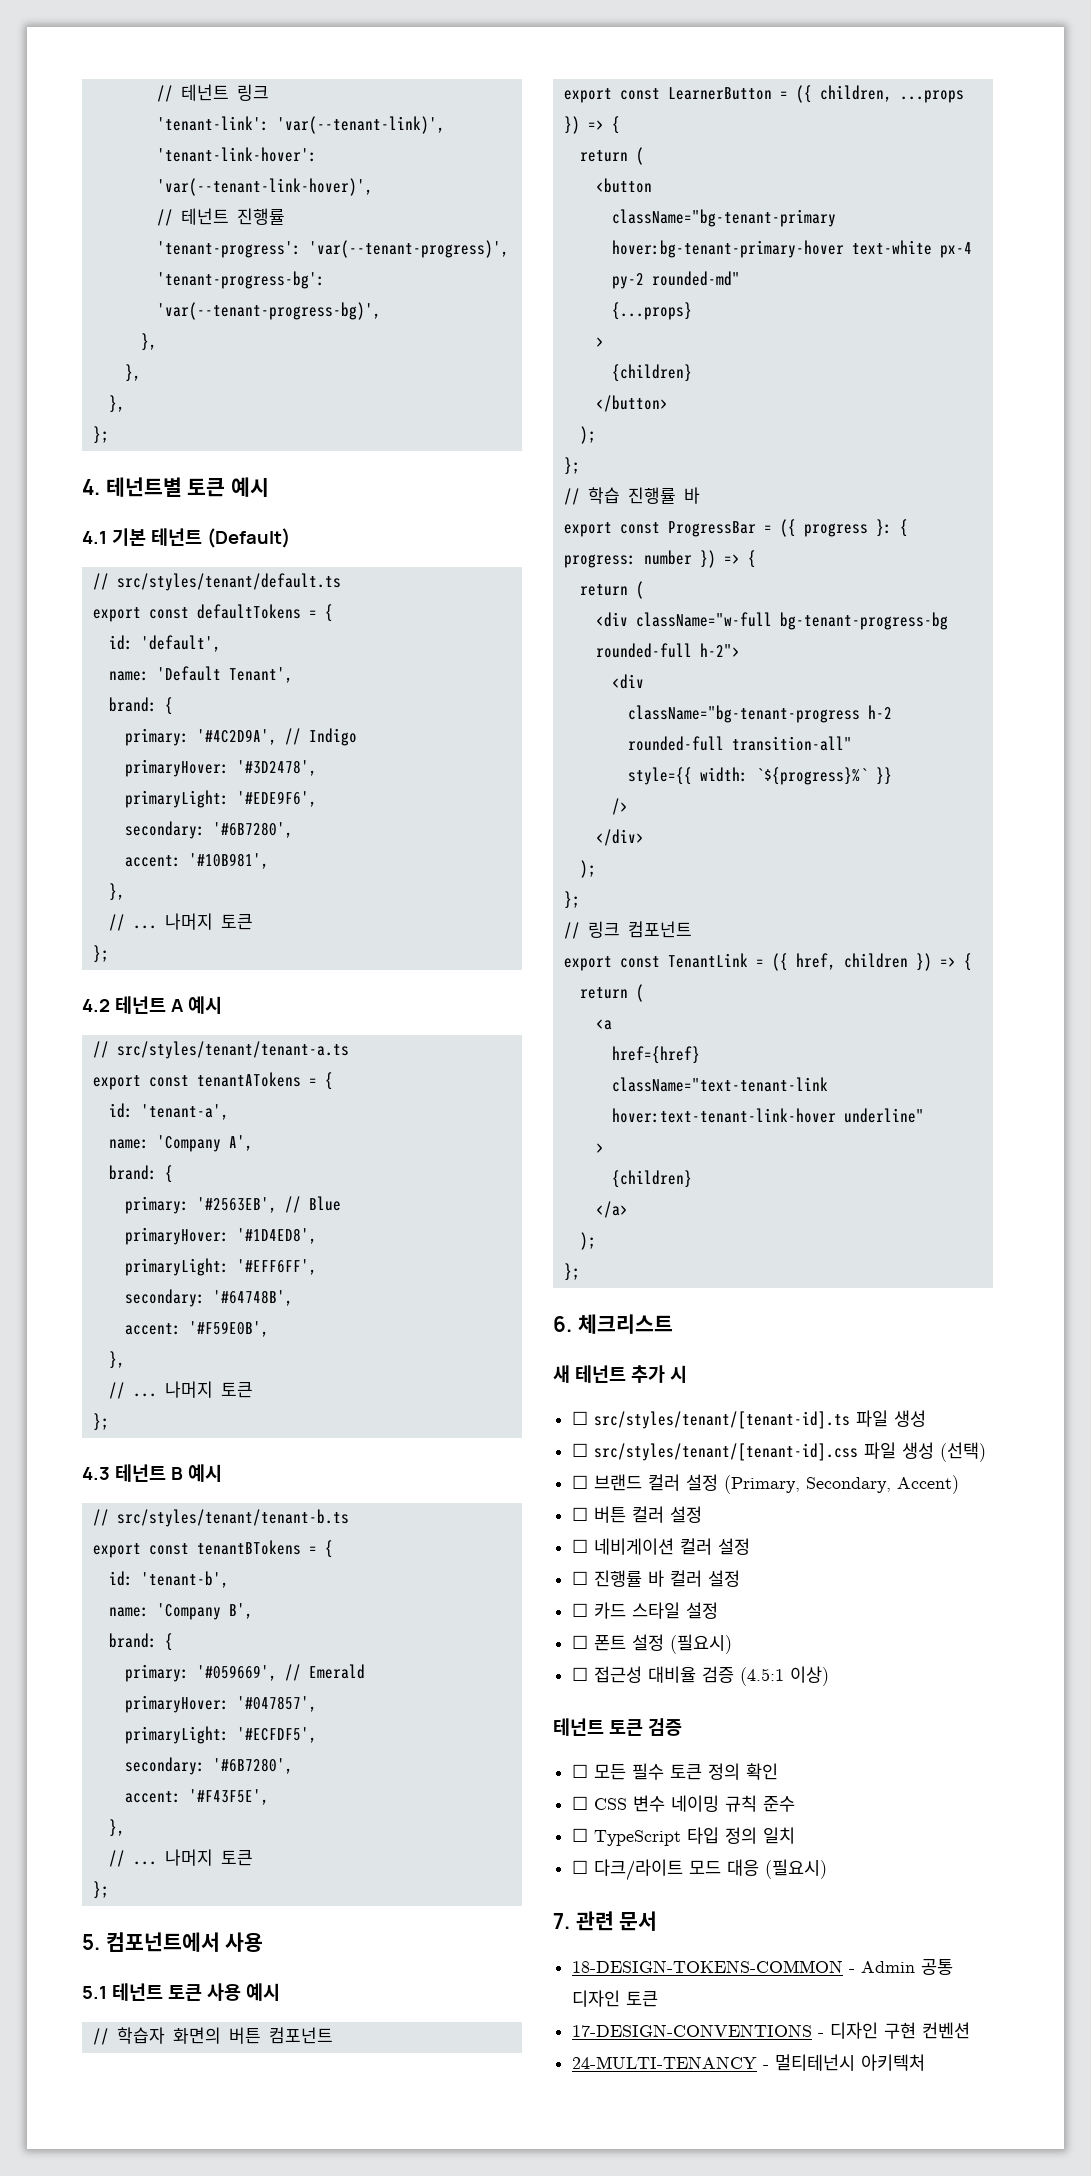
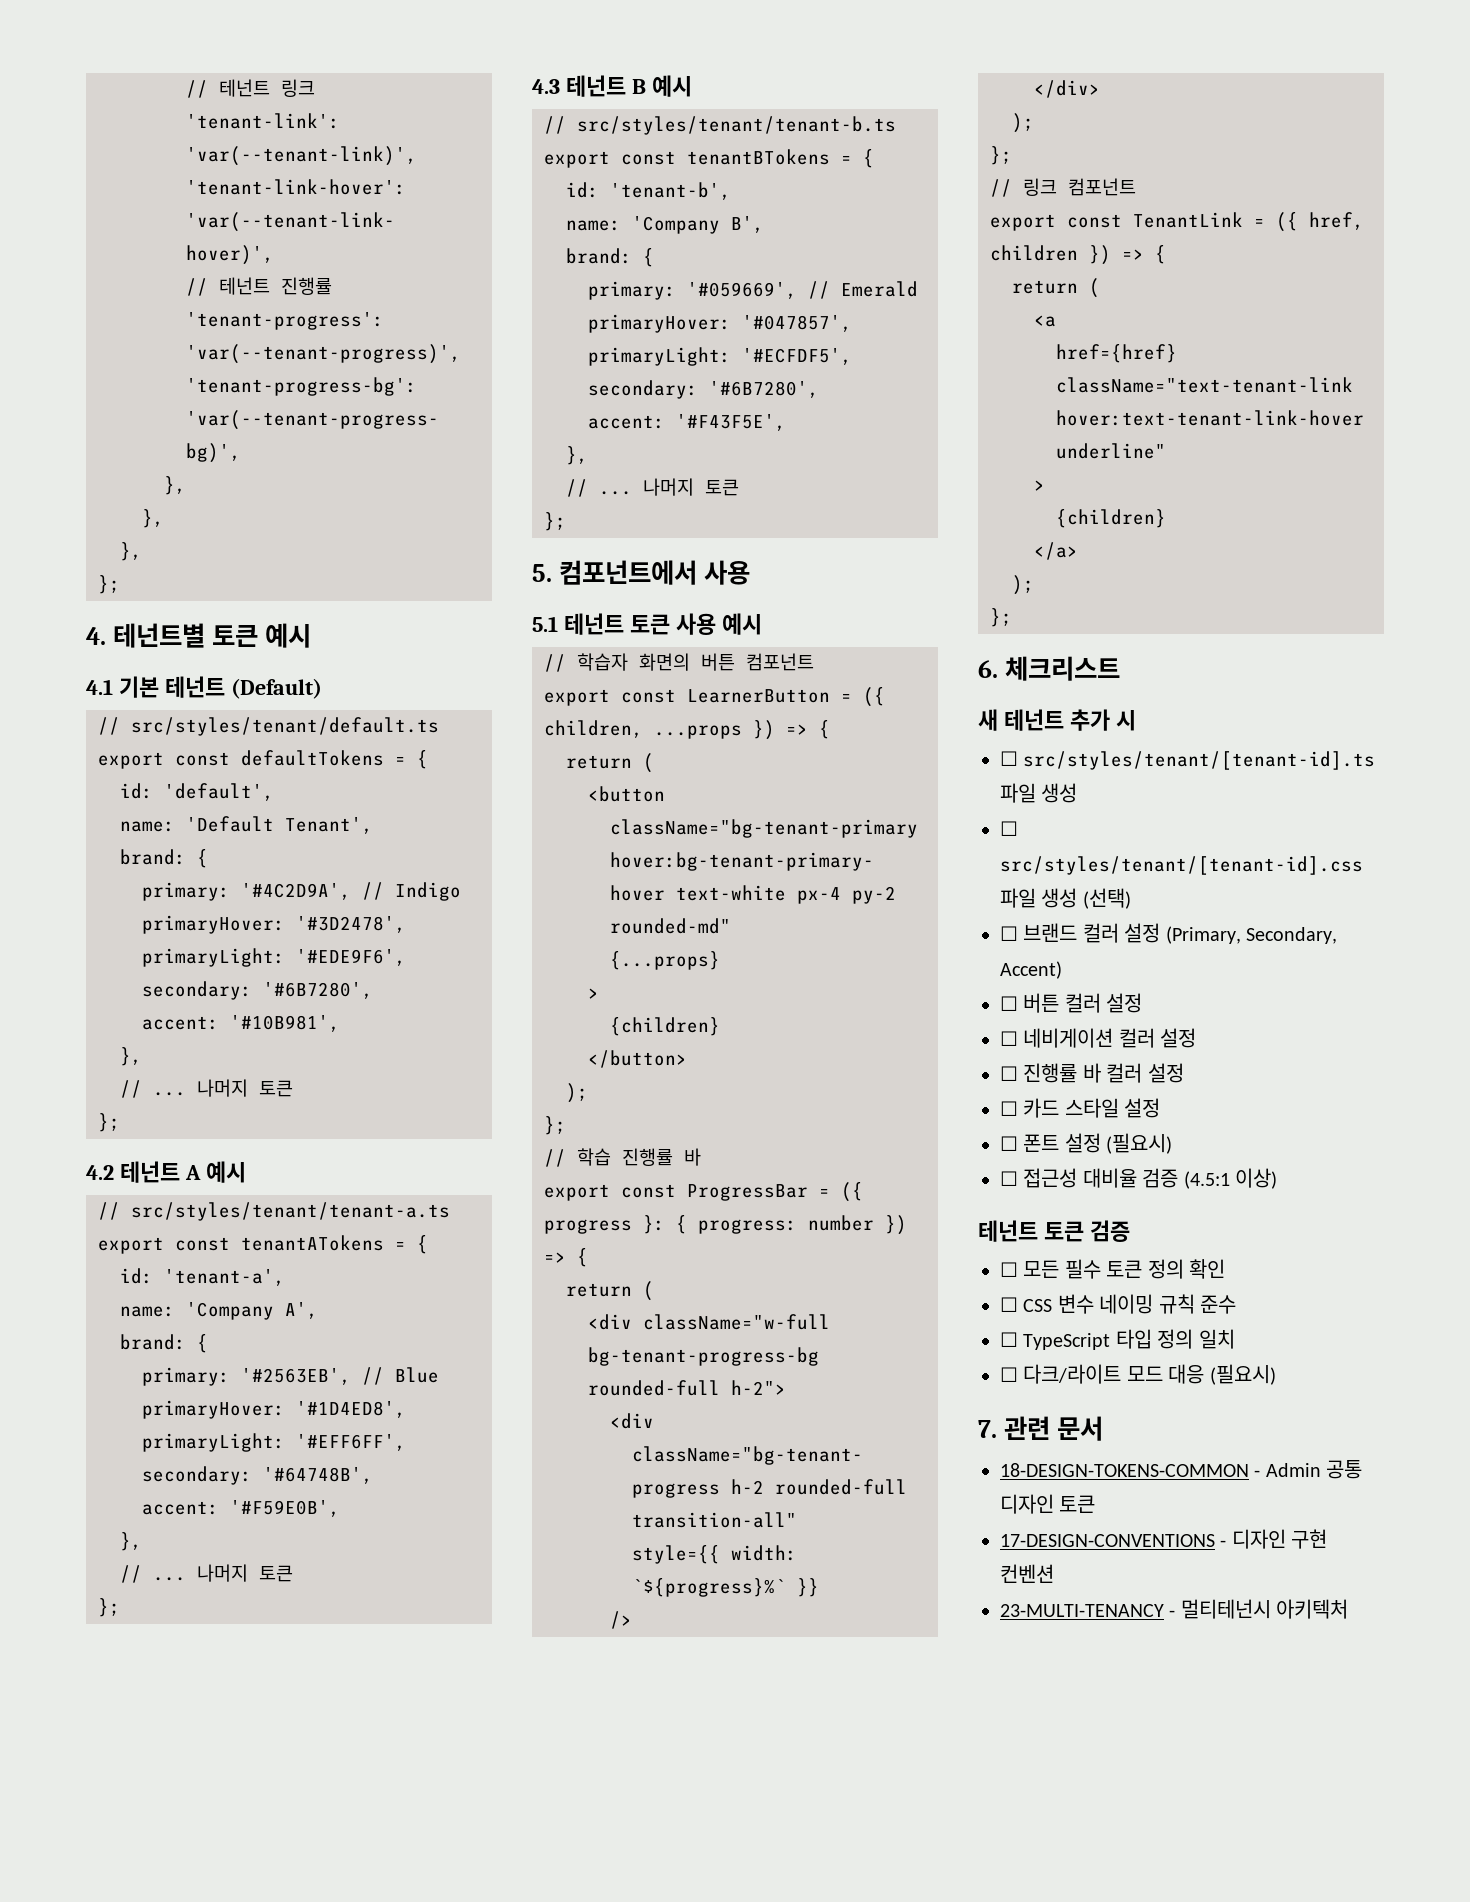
[572,2056,758,2069] 24-MULTI-TENANCY -> [1000,1604,1164,1617] 23-MULTI-TENANCY

